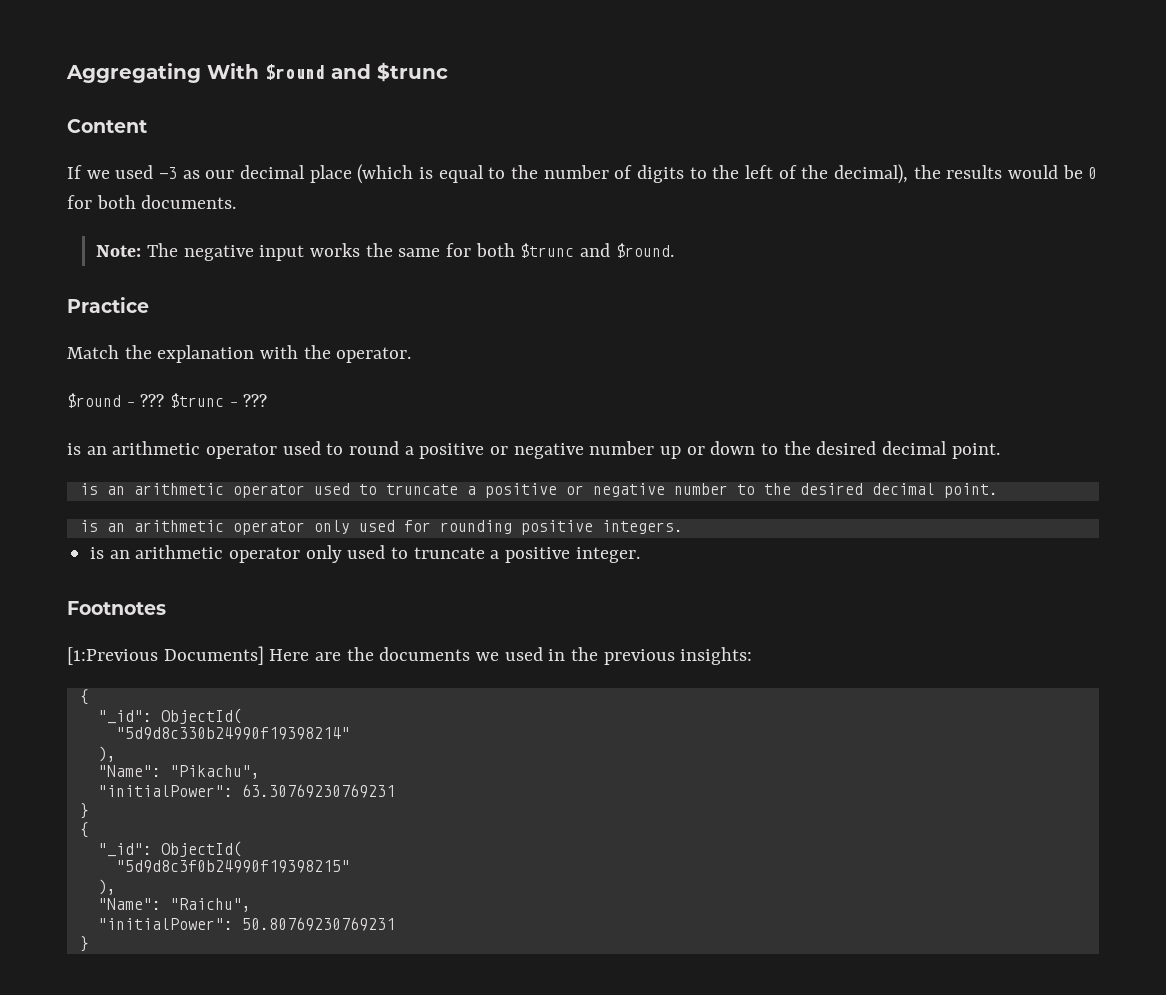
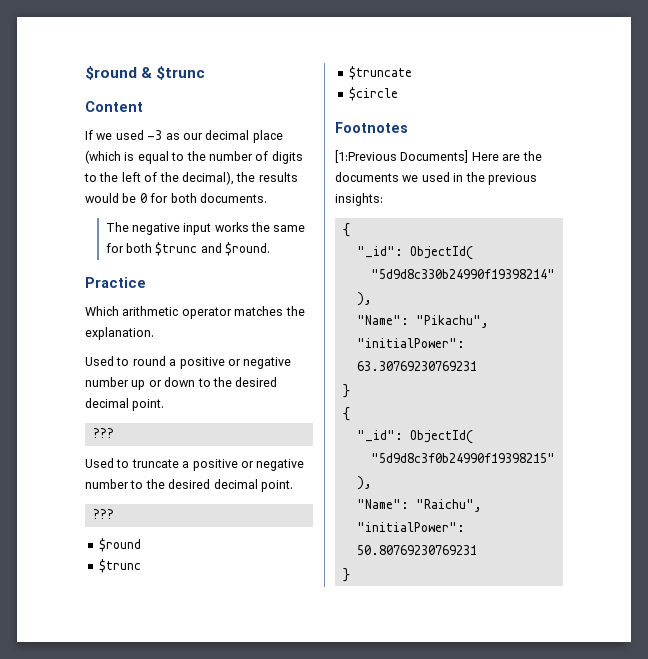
[66,63,371,83] Aggregating With $round and -> [85,66,153,80] $round &
[96,245,142,257] Note: -> (267, 198) none
[67,345,412,363] [67,393,268,408] [67,441,321,459] Match the explanation with the operator. // $round - ??? $trunc - ??? // is an arithmetic operator used -> [85,306,305,319] [85,327,154,340] [85,356,114,366] Which arithmetic operator matches the explanation. // Used
[79,483,350,498] is an arithmetic operator used -> [92,428,114,438] [85,458,114,468] ??? // Used
[79,520,683,535] [90,545,640,563] is an arithmetic operator only used for rounding positive integers. // is an arithmetic operator only used to truncate a positive integer. -> [92,509,114,519] [98,538,141,552] [98,559,141,573] [348,66,412,80] [348,87,398,101] ??? // $round // $trunc // $truncate // $circle

